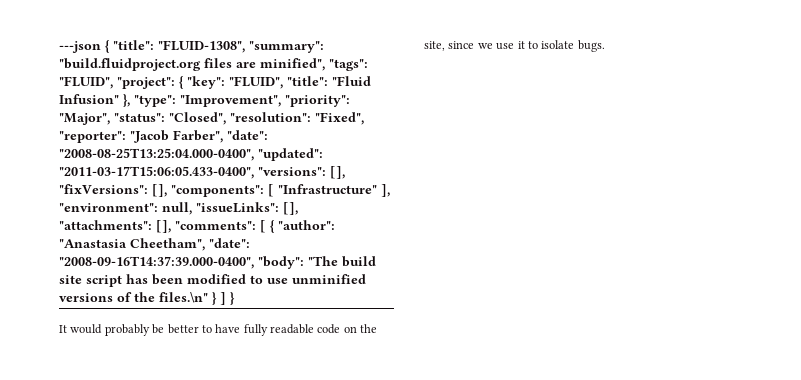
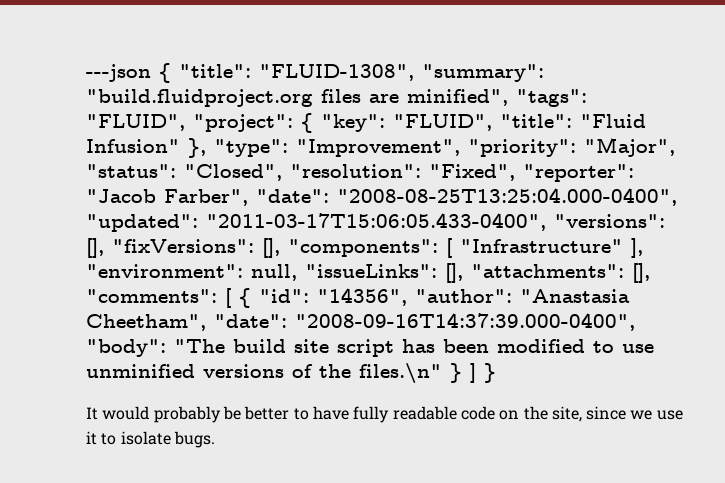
(275, 226) none -> [259,288,407,306] "id": "14356",

